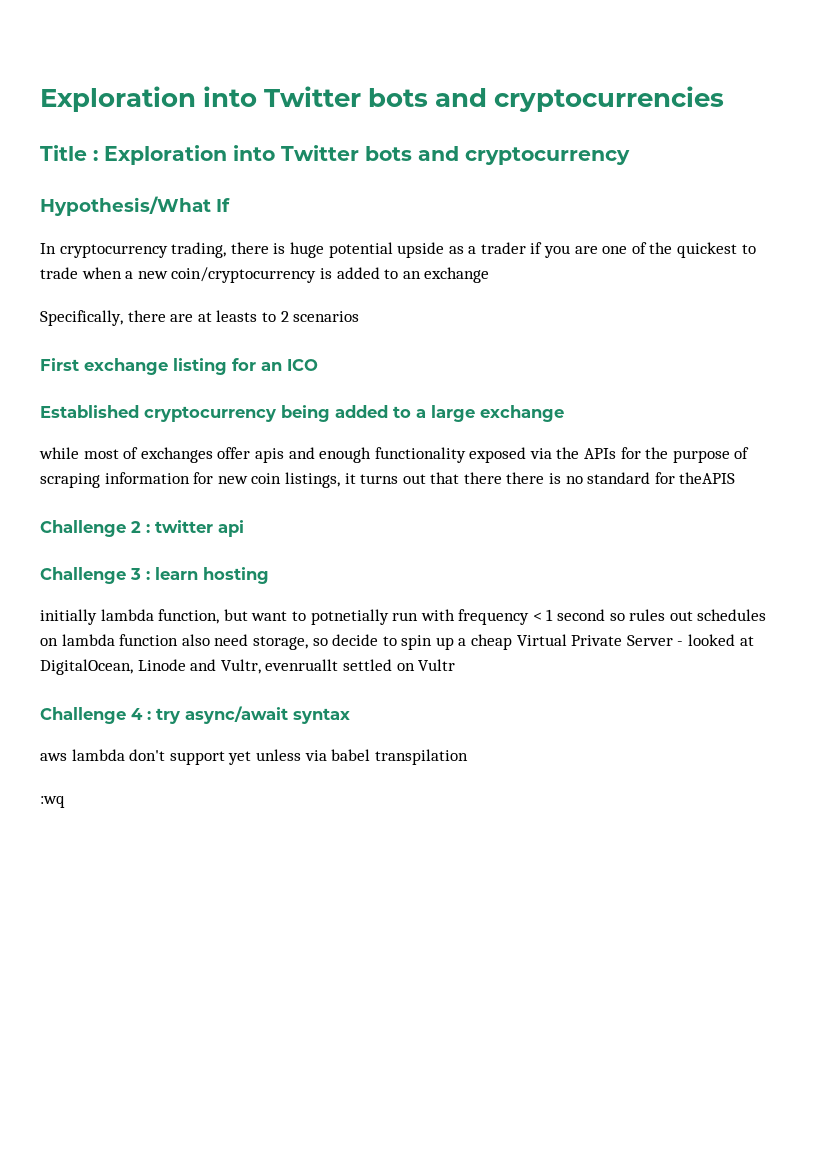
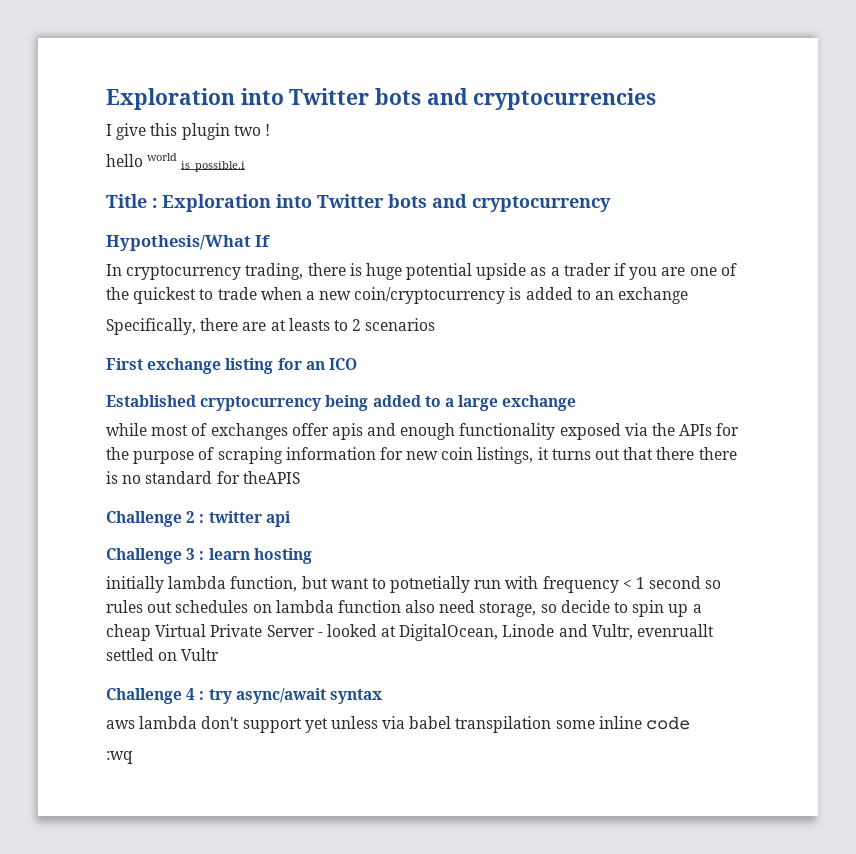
(725, 99) none -> [106,123,270,140] [106,153,178,167] [181,161,245,172] // I give this plugin two ! // hello world is possible.i
(468, 757) none -> [555,716,691,730] some inline code

